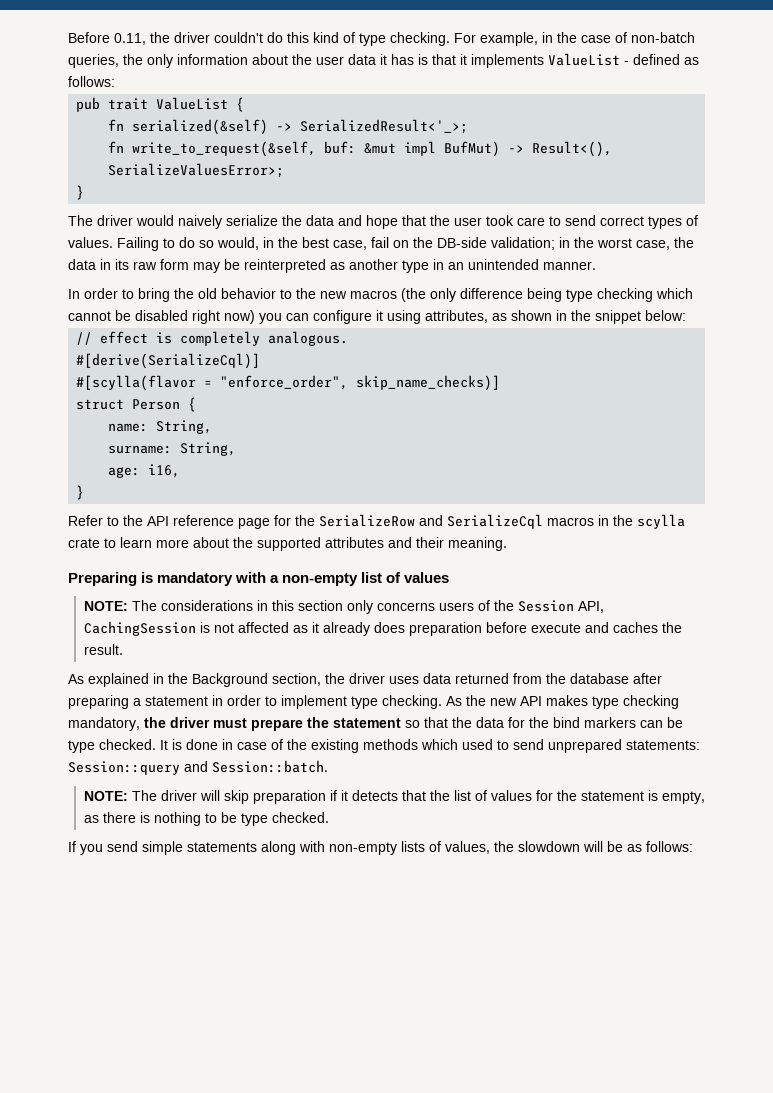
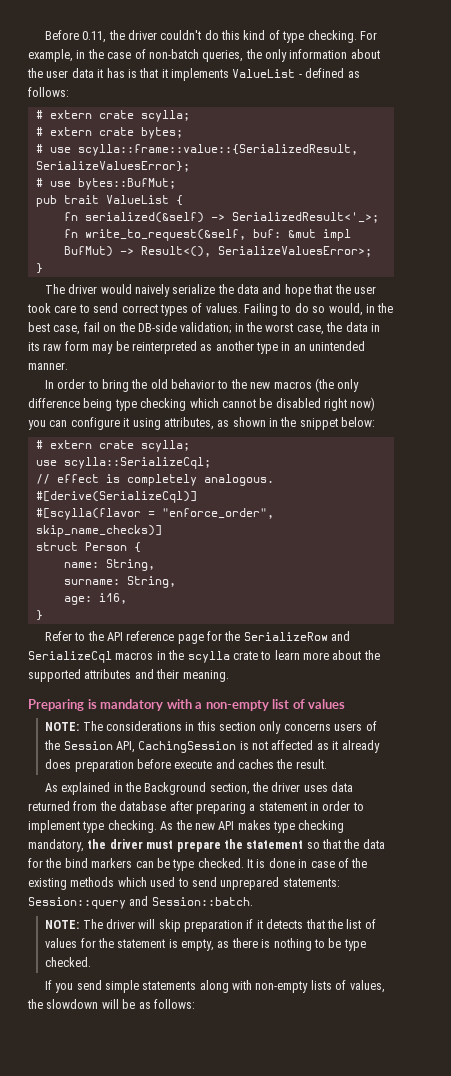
(115, 81) none -> [35,110,190,122] [35,127,183,139] [35,144,358,156] [35,161,190,172] [35,178,176,190] // # extern crate scylla; // # extern crate bytes; // # use scylla::frame::value::{SerializedResult, SerializeValuesError}; // # use bytes::BufMut;
(686, 315) none -> [35,440,190,452] [35,457,211,469] // # extern crate scylla; // use scylla::SerializeCql;

